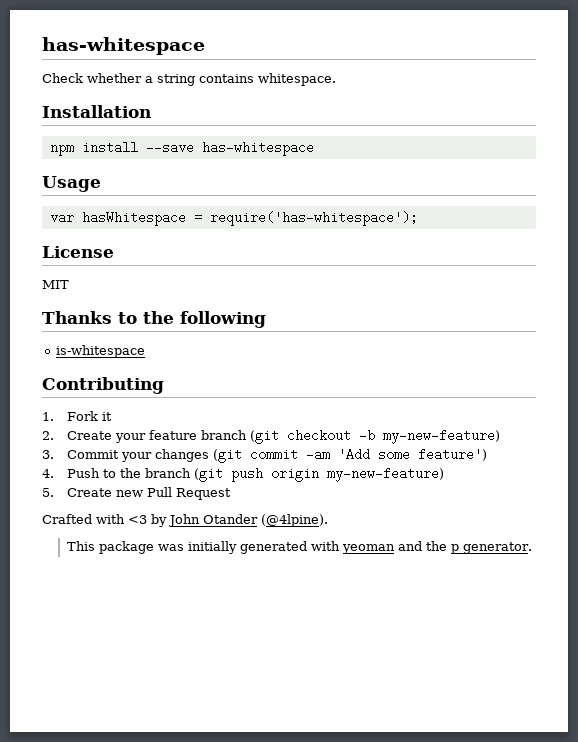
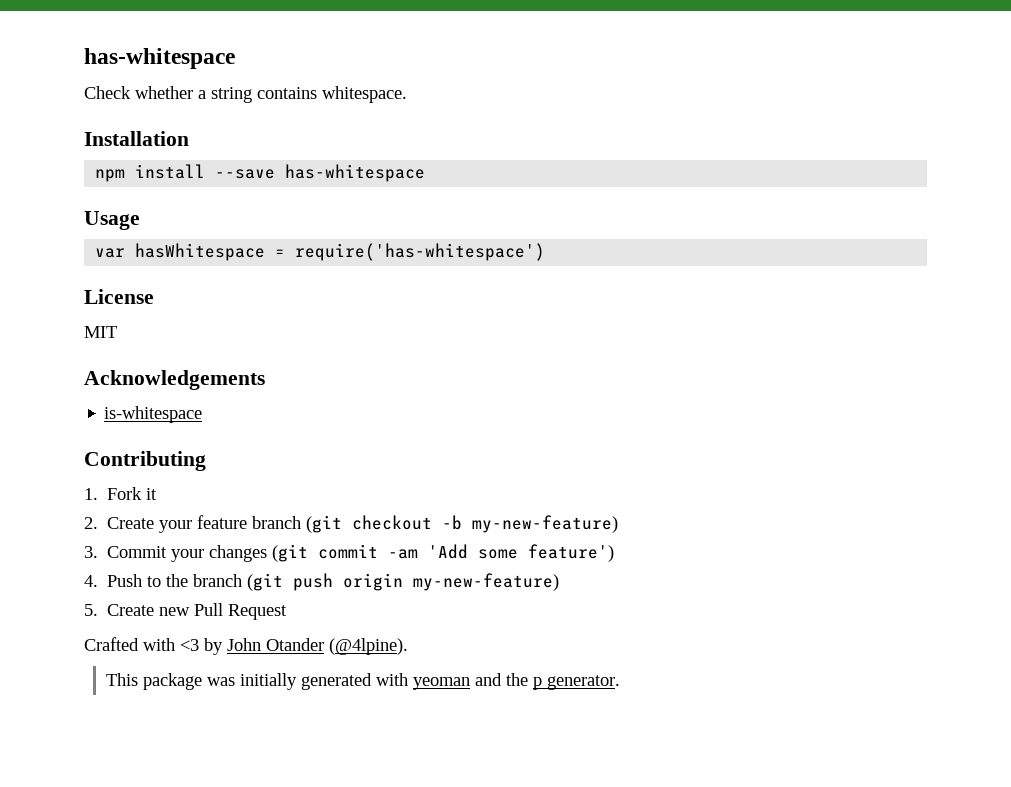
[209,211,418,226] require('has-whitespace'); -> [295,243,546,261] require('has-whitespace')
[42,311,266,328] Thanks to the following -> [84,370,265,390] Acknowledgements

